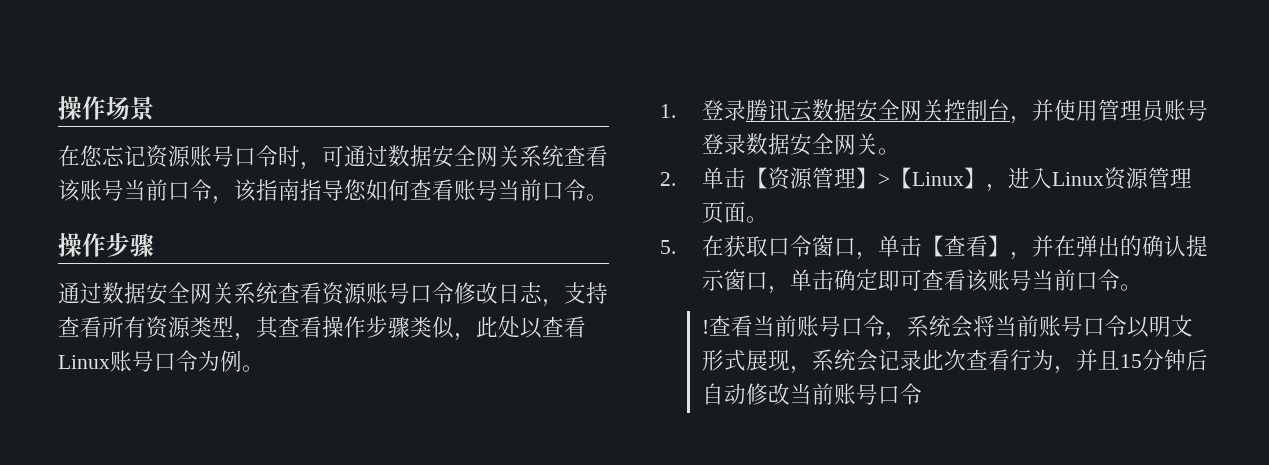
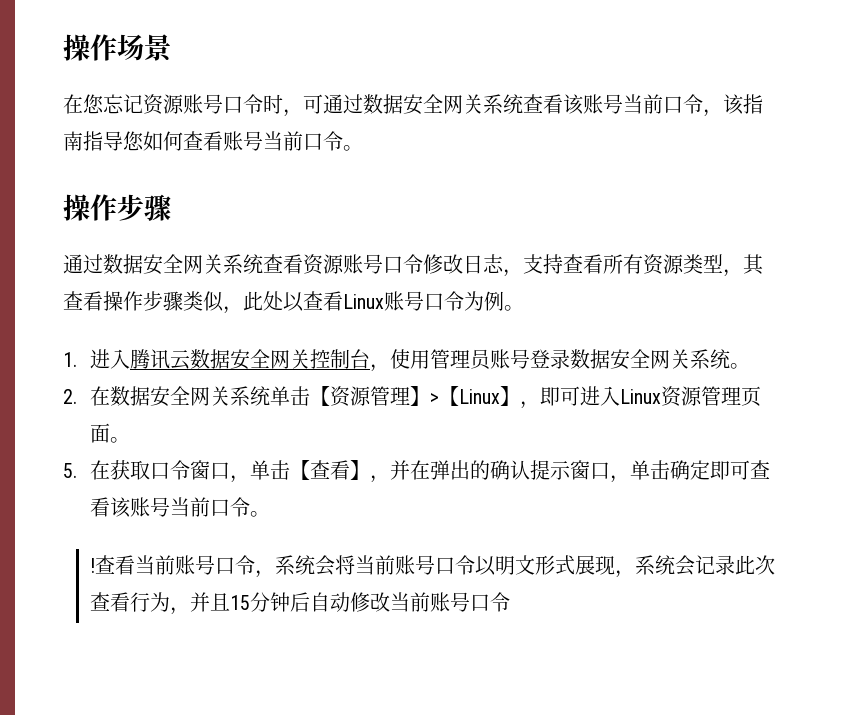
[701,99,746,121] 登录 -> [90,349,131,369] 进入
[1031,99,1054,121] 并 -> (391, 368) none
(878, 144) none -> [690,349,731,369] 系统
(676, 179) none -> [90,386,271,407] 在数据安全网关系统
(1008, 188) none -> [540,386,581,406] 即可

